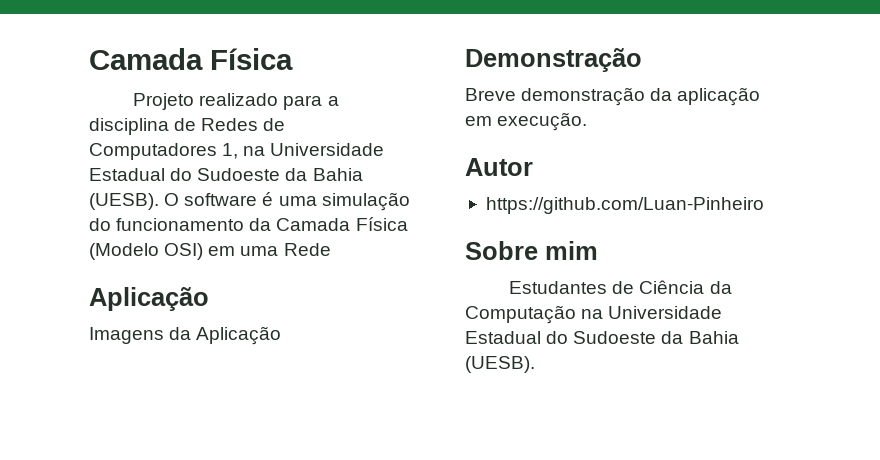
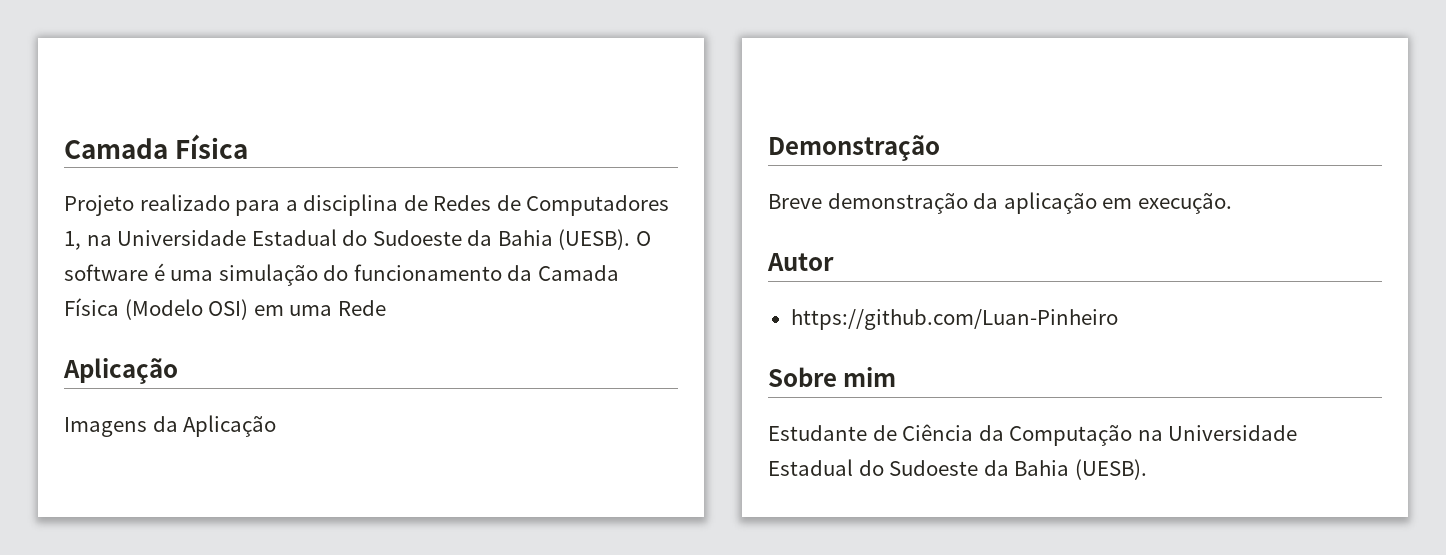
[509,281,608,294] Estudantes -> [768,425,867,441] Estudante

